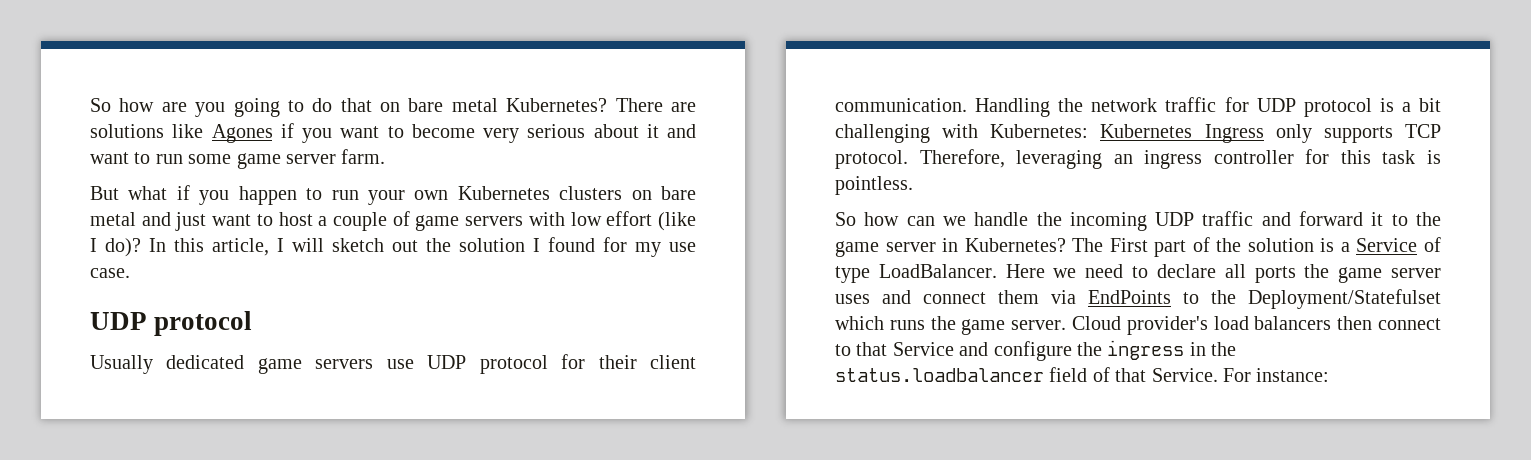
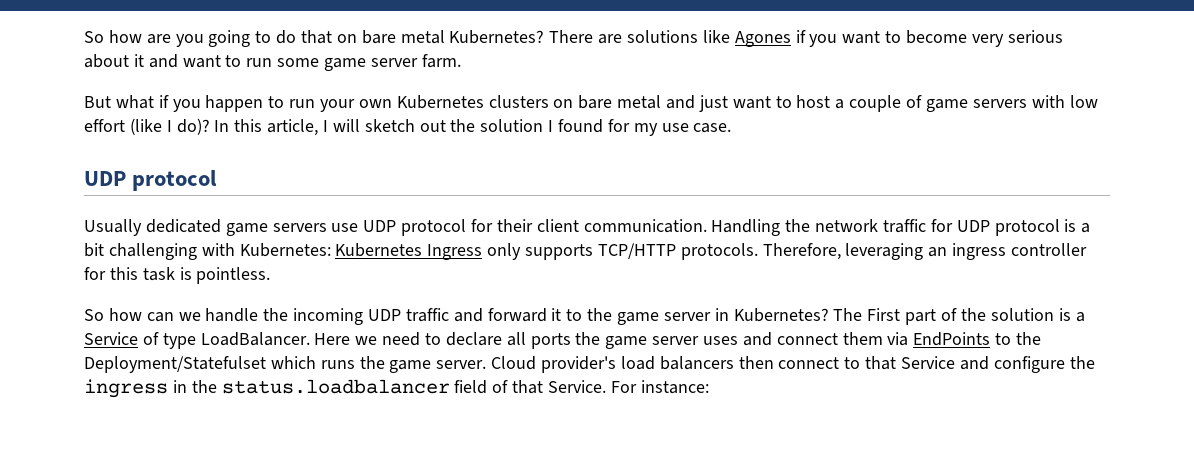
[1404,124,1441,138] [835,150,908,169] TCP protocol. -> [597,243,758,260] TCP/HTTP protocols.

